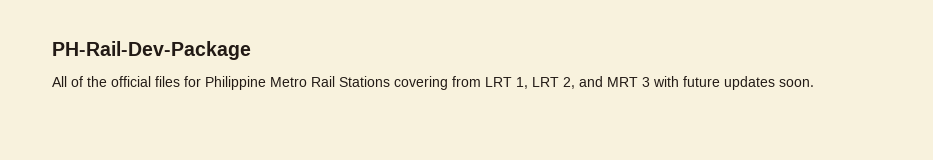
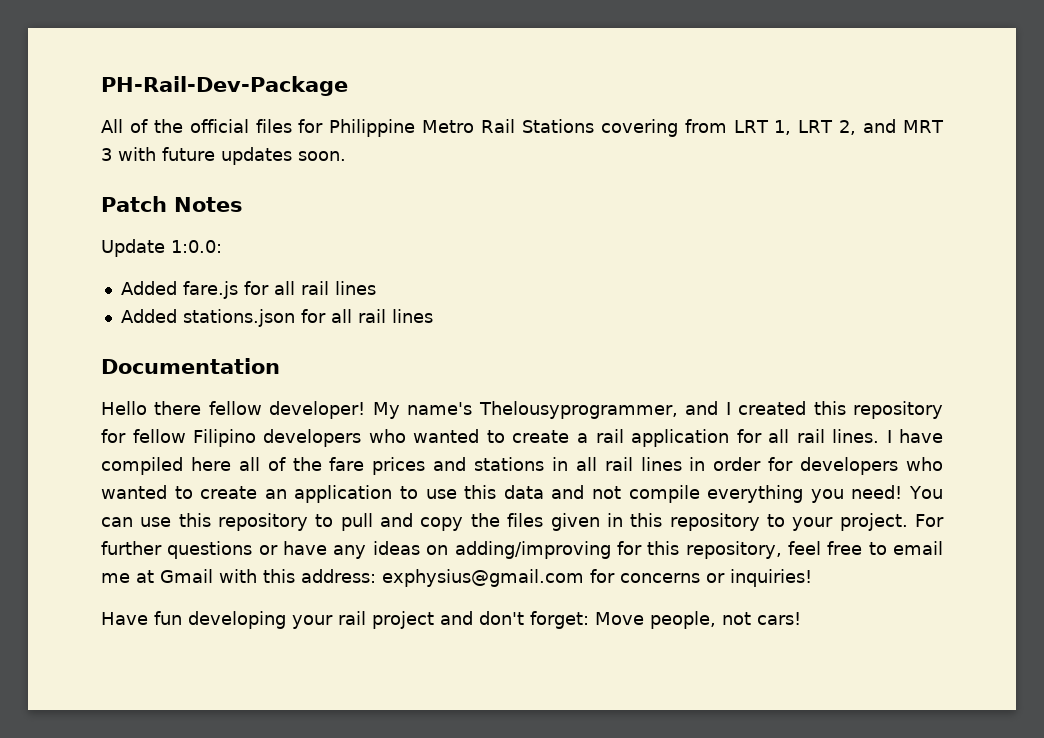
(814, 83) none -> [101,196,243,212] [101,239,222,257] [120,281,376,299] [120,309,433,327] [101,358,280,374] [101,401,944,419] [101,429,943,447] [101,457,943,475] [101,485,944,503] [101,513,945,531] [101,541,944,559] [101,569,812,587] [101,611,801,629] // Patch Notes // Update 1:0.0: // Added fare.js for all rail lines // Added stations.json for all rail lines // Documentation // Hello there fellow developer! My name's Thelousyprogrammer, and I created this repository for fellow Filipino developers who wanted to create a rail application for all rail lines. I have compiled here all of the fare prices and stations in all rail lines in order for developers who wanted to create an application to use this data and not compile everything you need! You can use this repository to pull and copy the files given in this repository to your project. For further questions or have any ideas on adding/improving for this repository, feel free to email me at Gmail with this address: exphysius@gmail.com for concerns or inquiries! // Have fun developing your rail project and don't forget: Move people, not cars!

